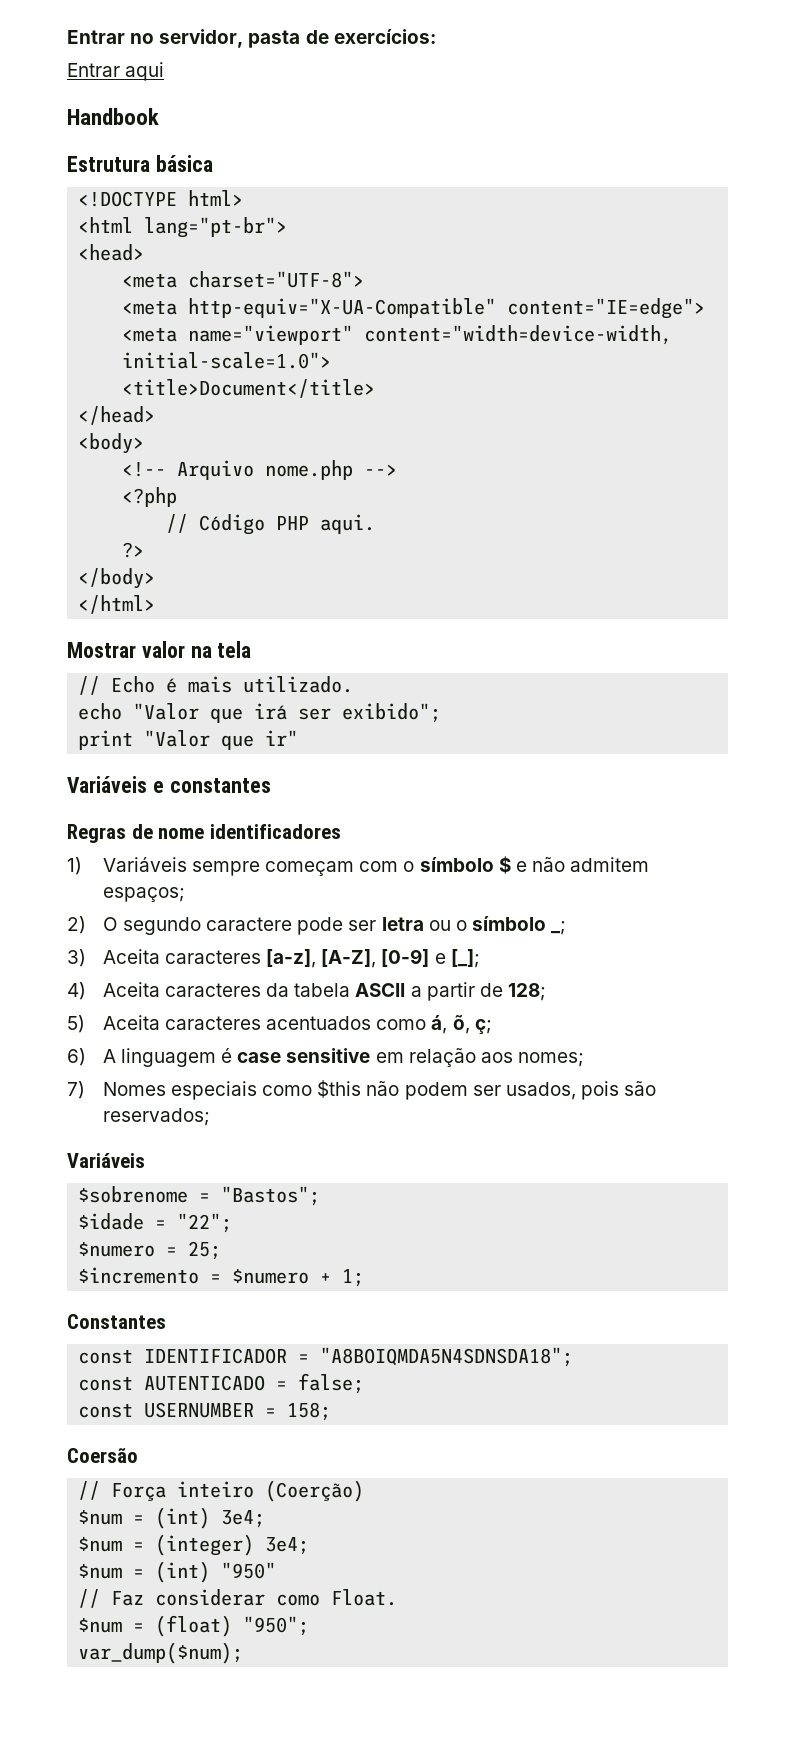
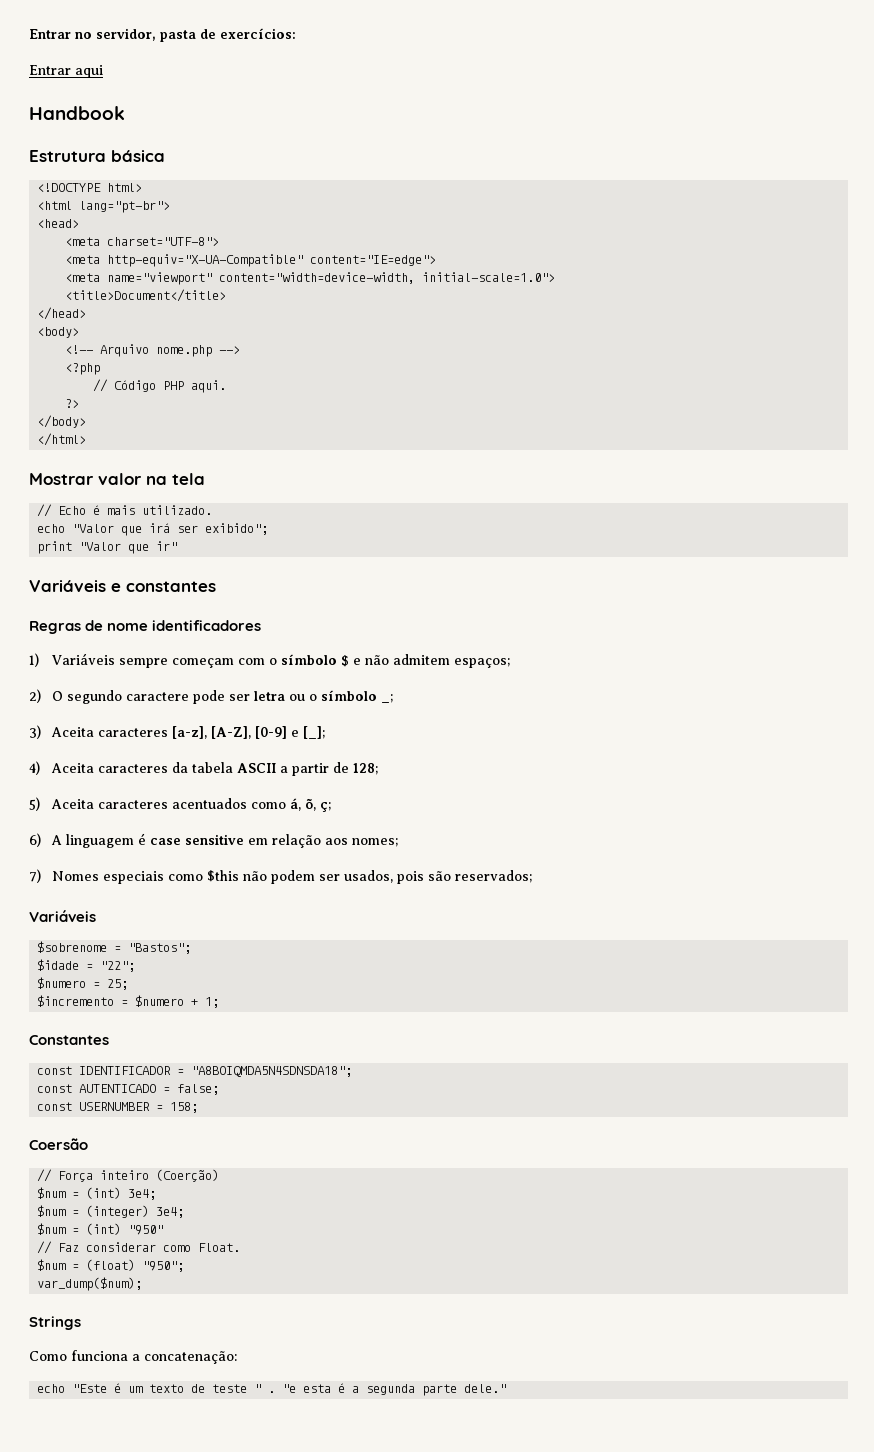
(244, 1653) none -> [29,1316,81,1330] [29,1350,237,1364] [37,1383,507,1396] // Strings // Como funciona a concatenação: // echo "Este é um texto de teste " . "e esta é a segunda parte dele."

